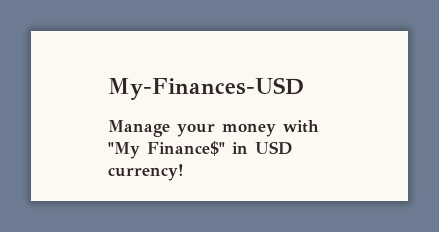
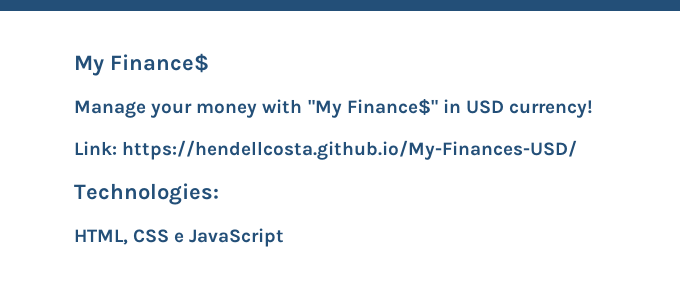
[108,77,304,100] My-Finances-USD -> [74,53,209,76] My Finance$
(184, 172) none -> [74,140,578,160] [74,183,219,205] [74,228,285,247] // Link: https://hendellcosta.github.io/My-Finances-USD/ // Technologies: // HTML, CSS e JavaScript

